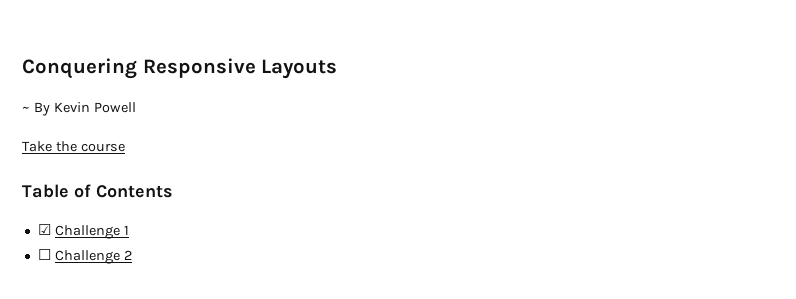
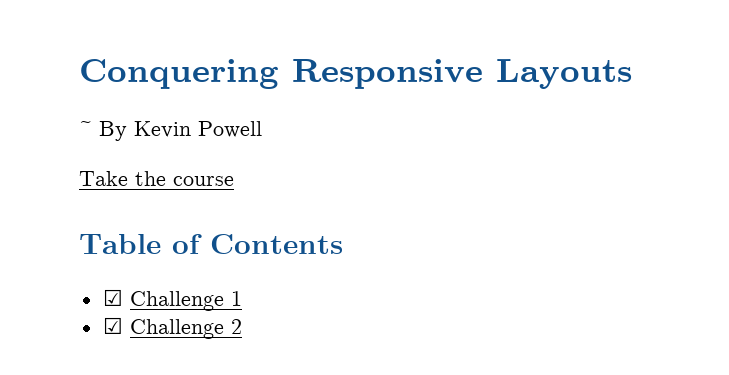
[37,249,51,260] ☐ -> [102,317,123,334] ☑

